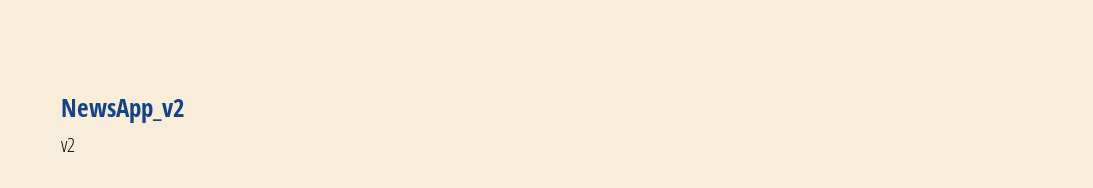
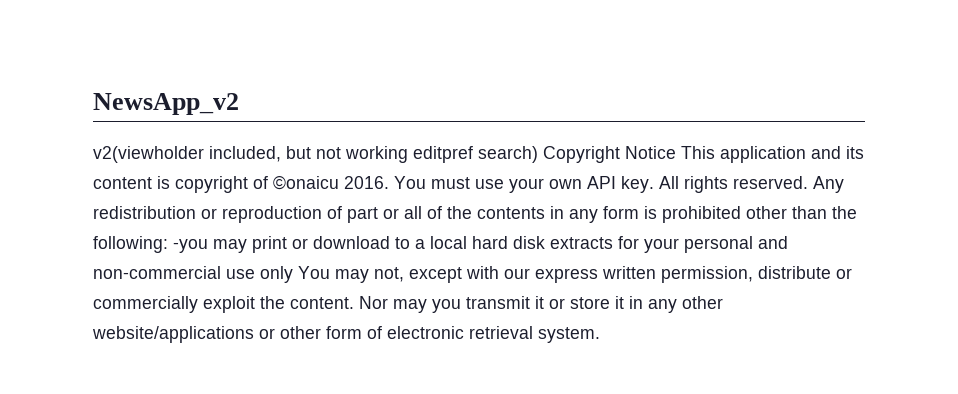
[61,138,75,152] v2 -> [93,146,864,163] [93,175,844,193] [93,206,857,223] [93,236,788,253] [93,266,852,283] [93,296,723,313] [92,326,600,343] v2(viewholder included, but not working editpref search) Copyright Notice This application and its content is copyright of ©onaicu 2016. You must use your own API key. All rights reserved. Any redistribution or reproduction of part or all of the contents in any form is prohibited other than the following: -you may print or download to a local hard disk extracts for your personal and non-commercial use only You may not, except with our express written permission, distribute or commercially exploit the content. Nor may you transmit it or store it in any other website/applications or other form of electronic retrieval system.

